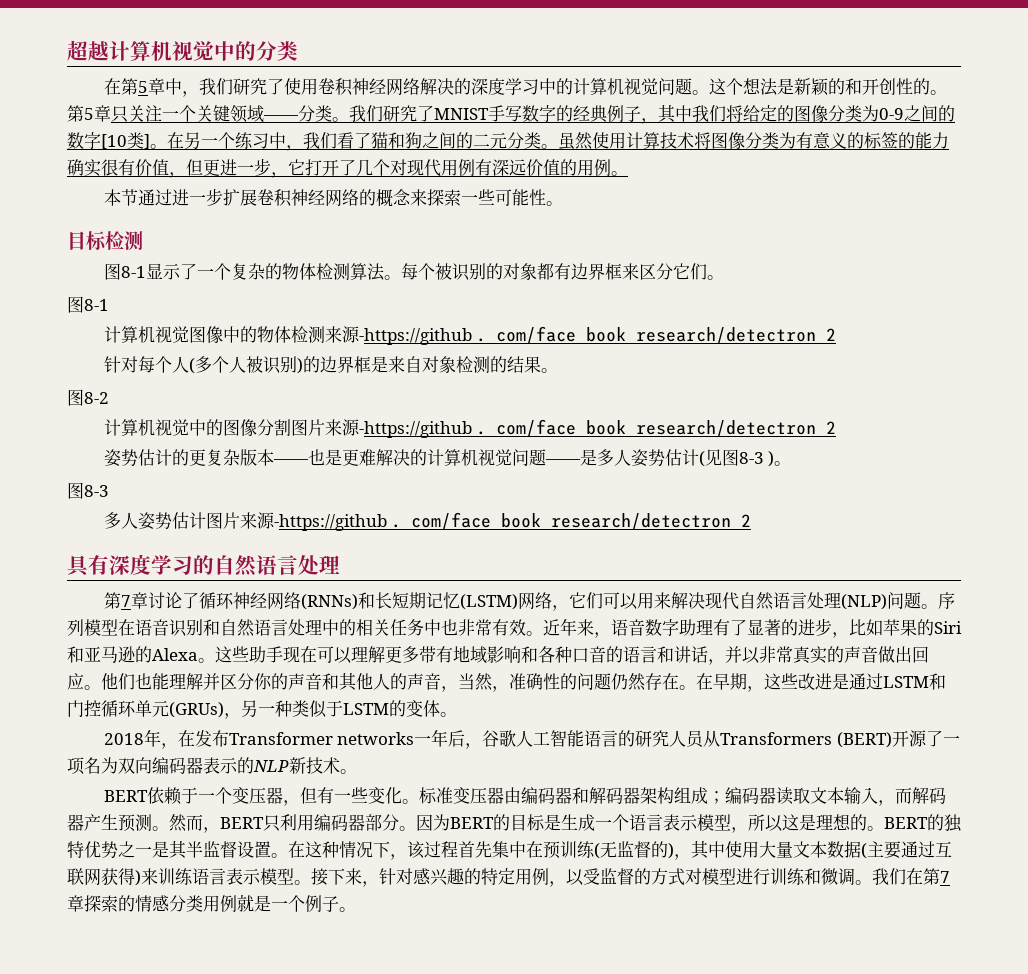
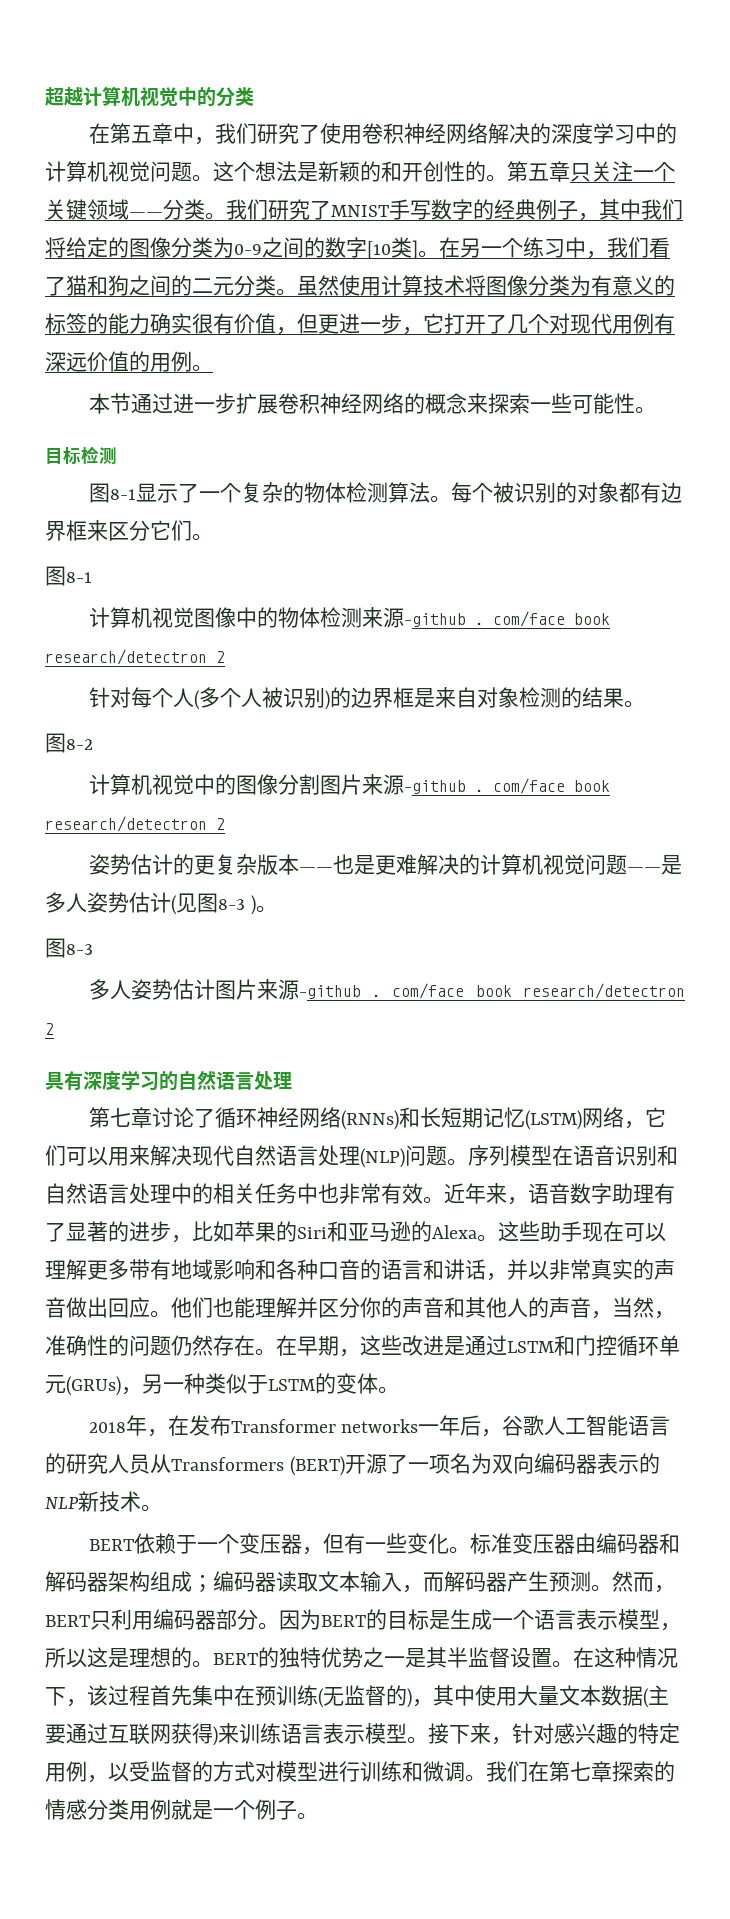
[137,81,148,93] 5 -> [130,125,152,143] 五
[84,108,94,120] 5 -> [528,163,549,181] 五
[358,328,472,345] -https://github -> [403,613,466,627] -github
[358,421,472,438] -https://github -> [403,780,466,794] -github
[273,514,387,531] -https://github -> [298,985,361,999] -github
[120,595,131,607] 7 -> [109,1107,131,1127] 七
[940,871,950,883] 7 -> [570,1761,591,1781] 七

